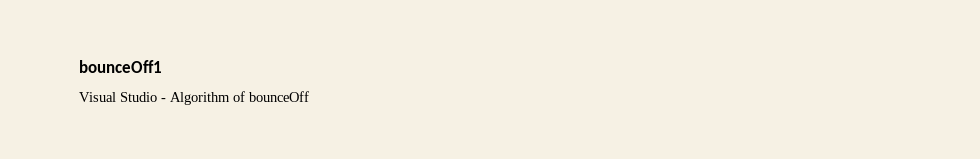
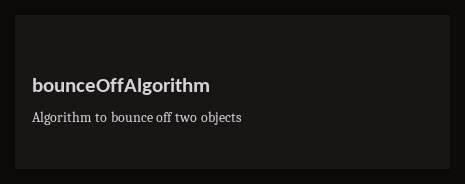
[79,60,162,73] [79,91,309,105] bounceOff1 // Visual Studio - Algorithm of bounceOff -> [32,78,210,95] [32,111,242,125] bounceOffAlgorithm // Algorithm to bounce off two objects

